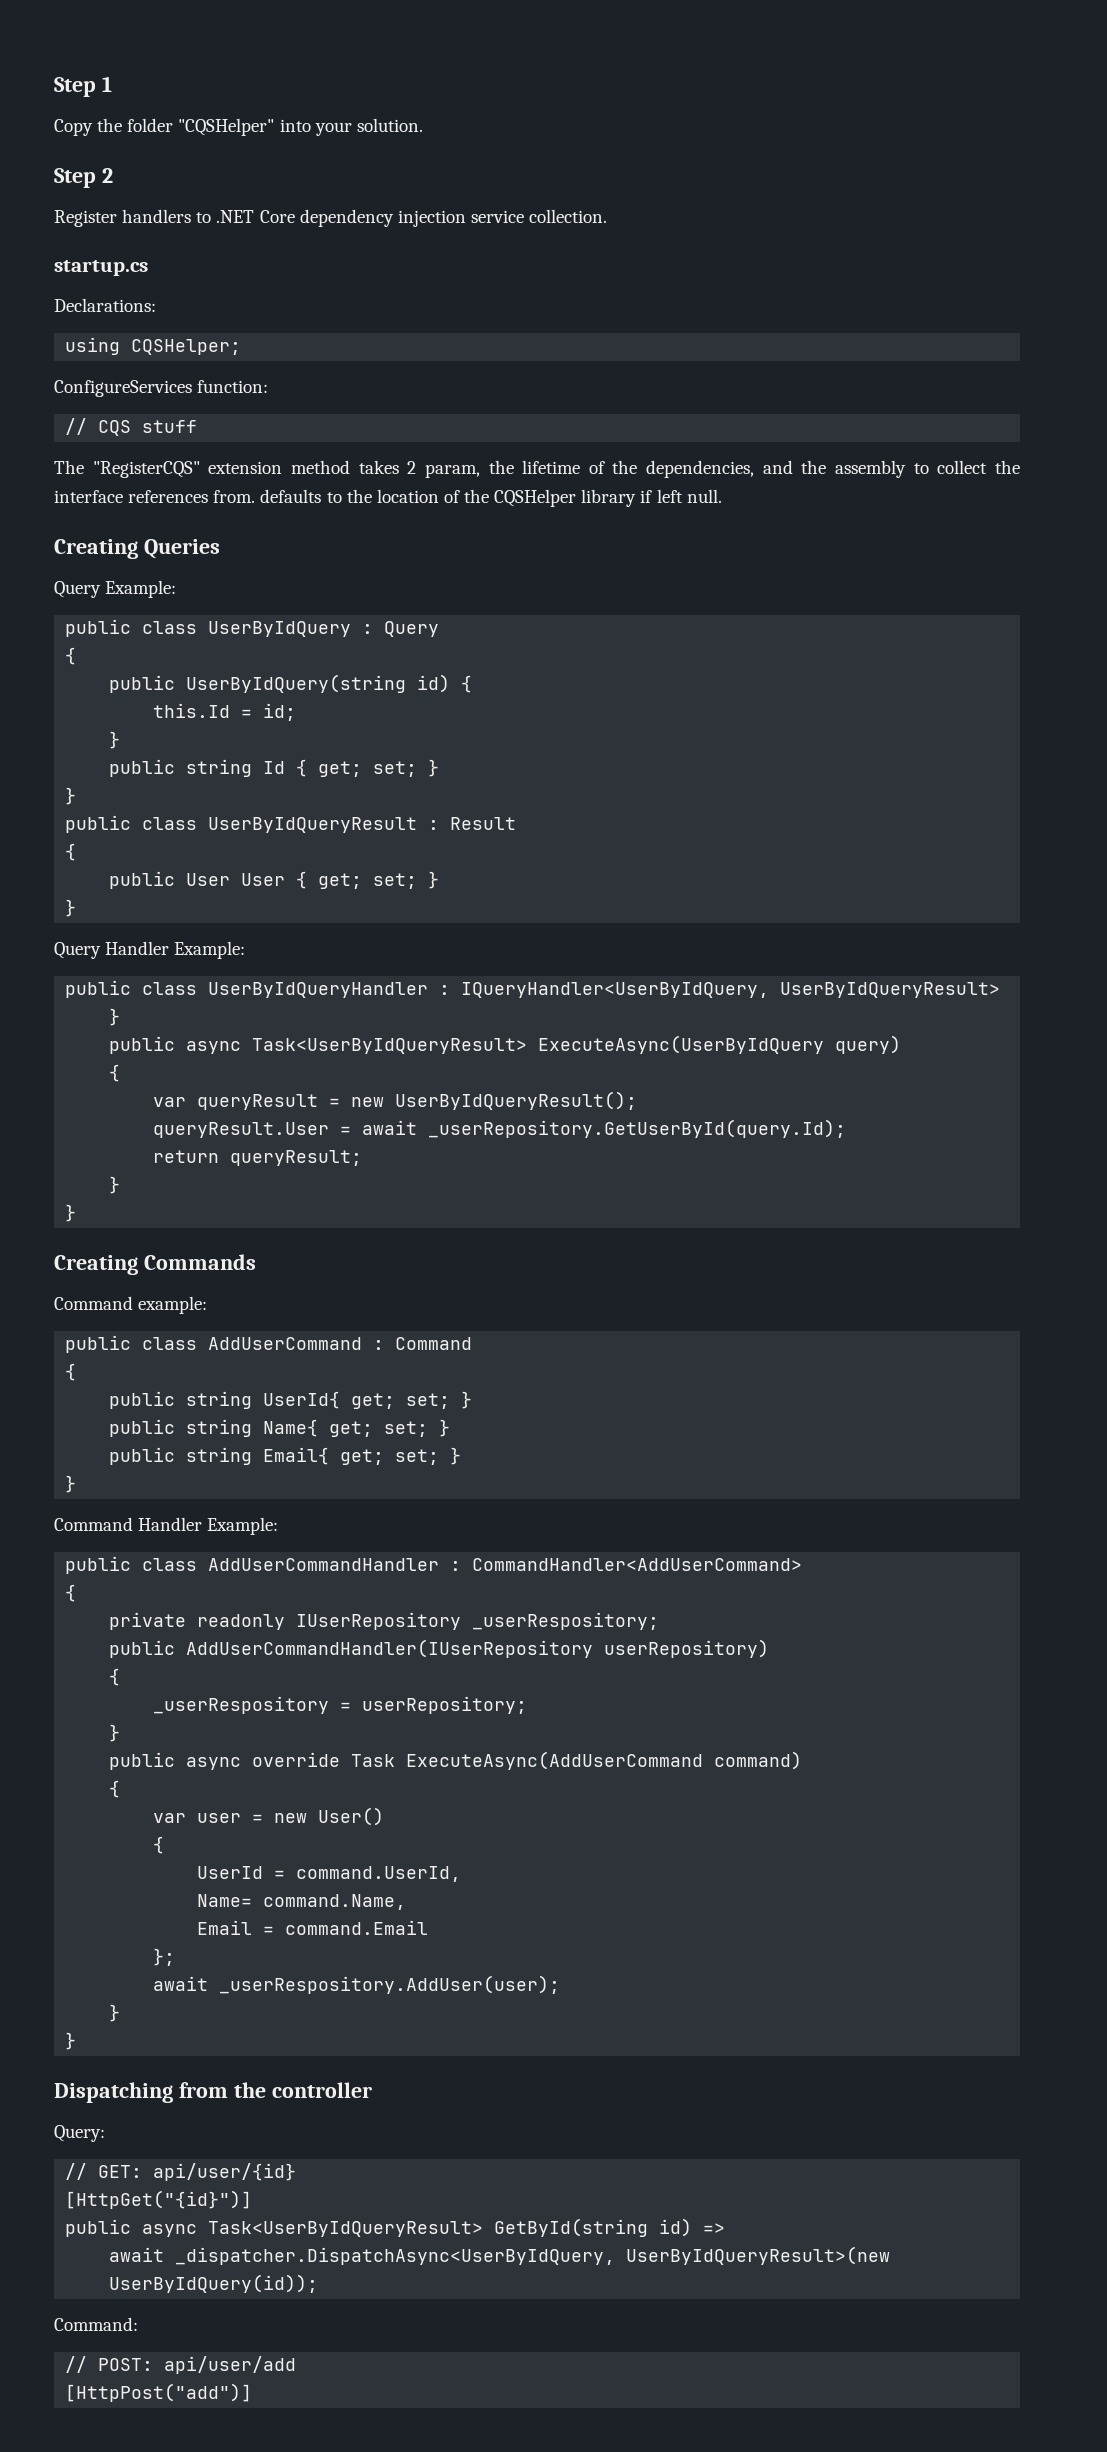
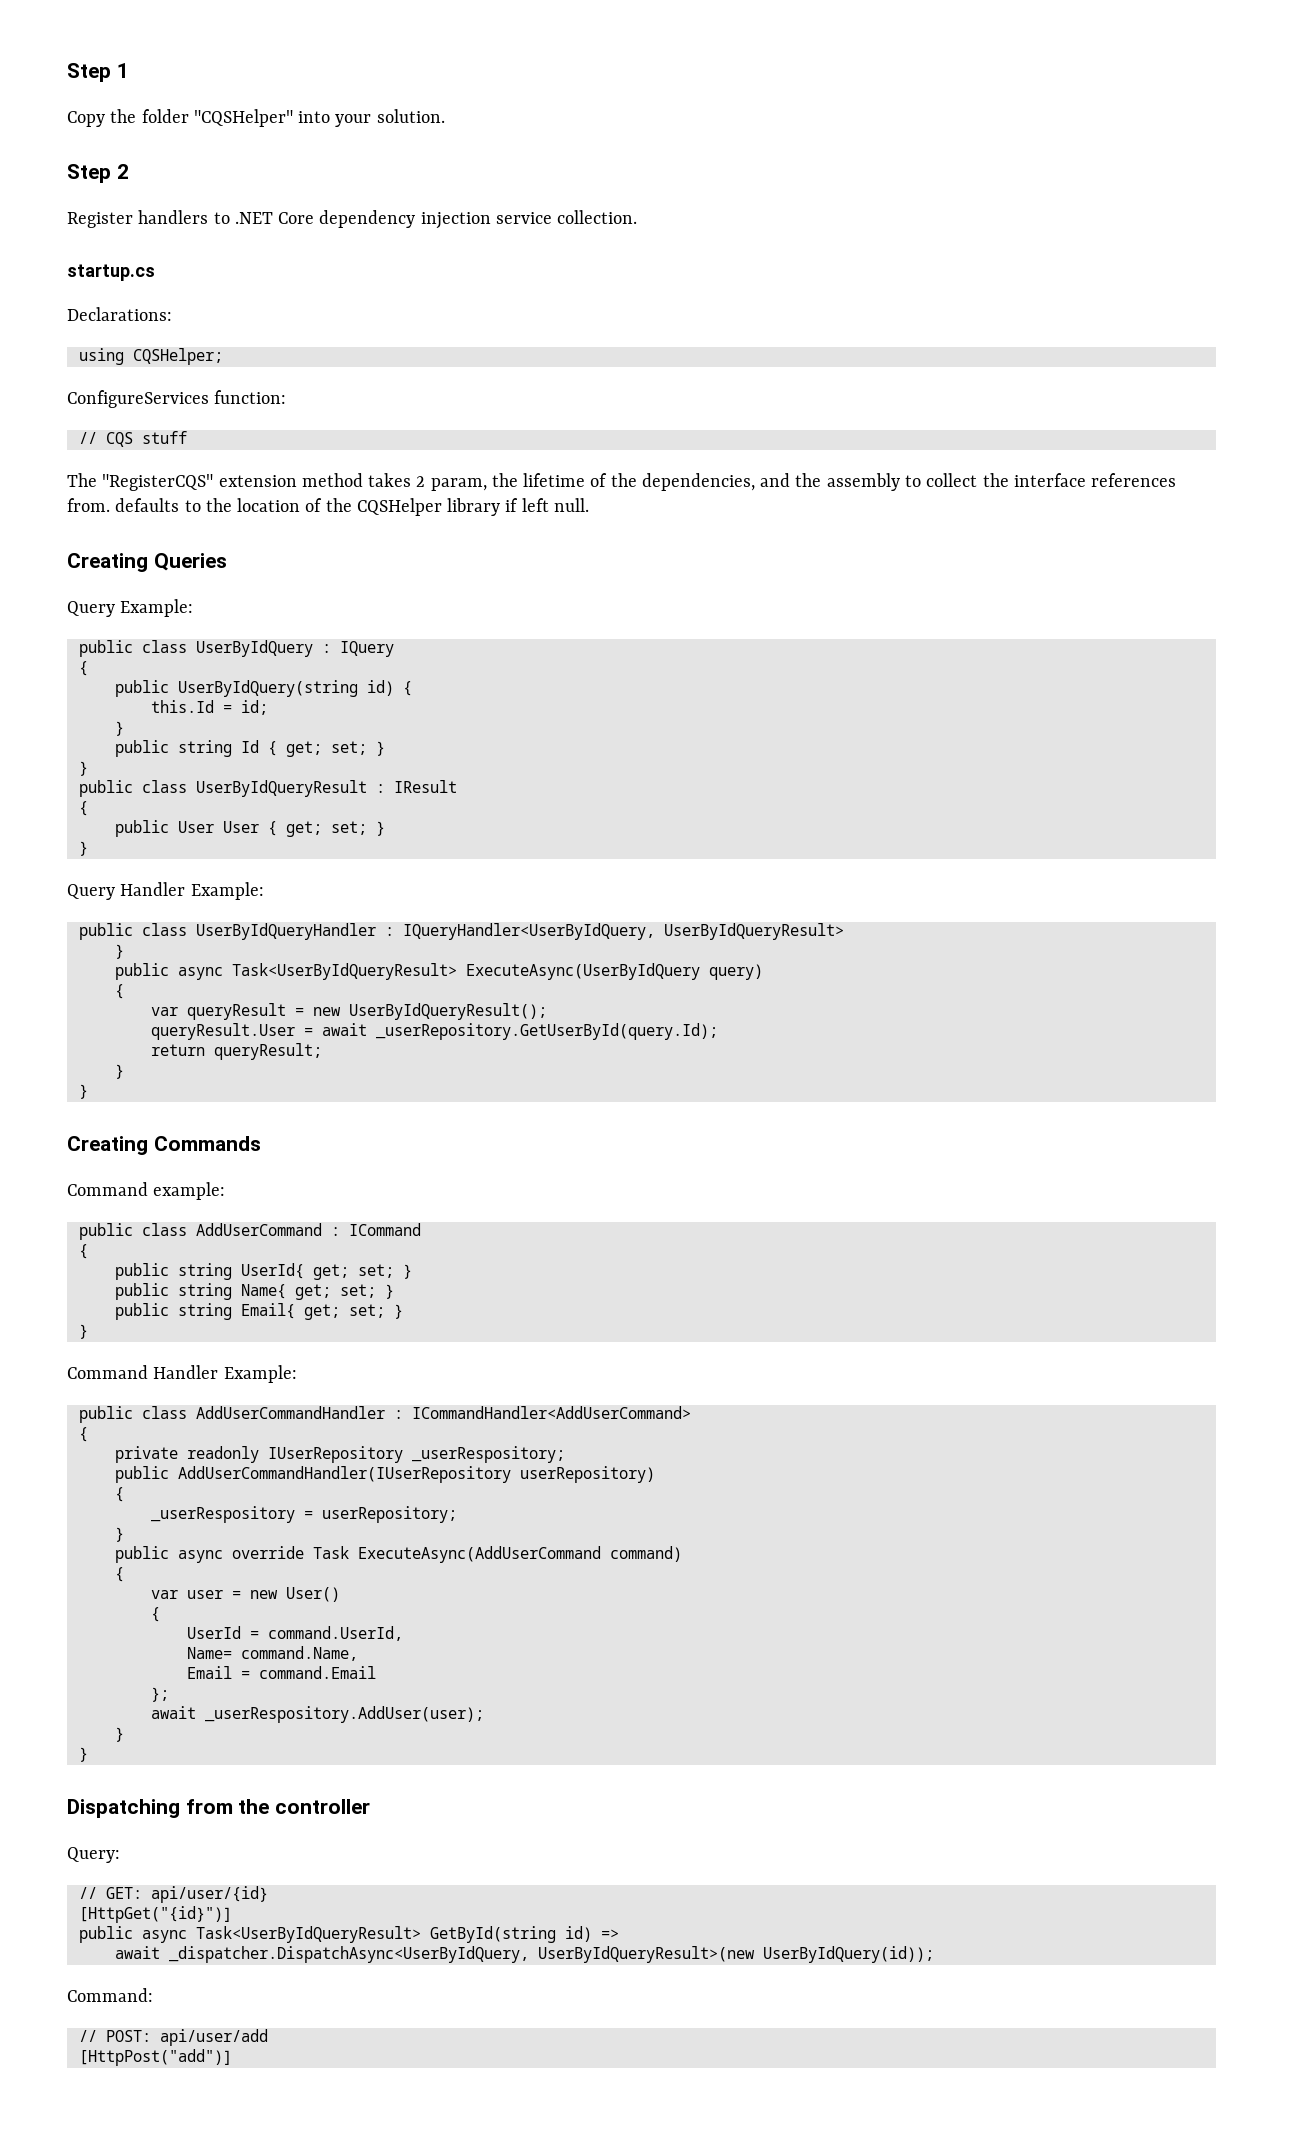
[384,621,440,637] Query -> [339,641,394,657] IQuery
[450,817,517,830] Result -> [393,780,457,793] IResult
[395,1337,473,1350] Command -> [348,1223,421,1236] ICommand
[472,1558,803,1571] CommandHandler<AddUserCommand> -> [411,1406,691,1419] ICommandHandler<AddUserCommand>

